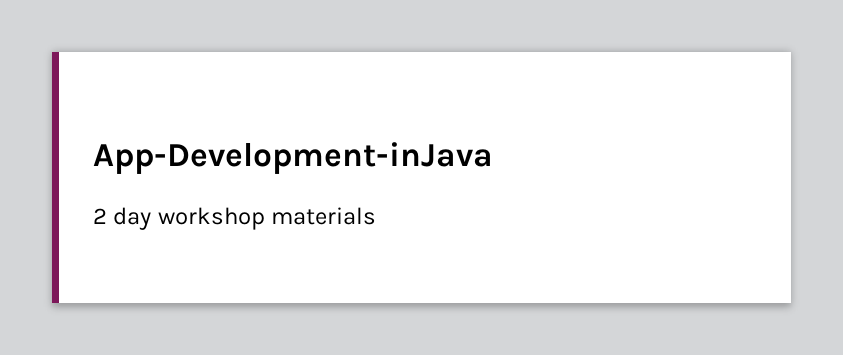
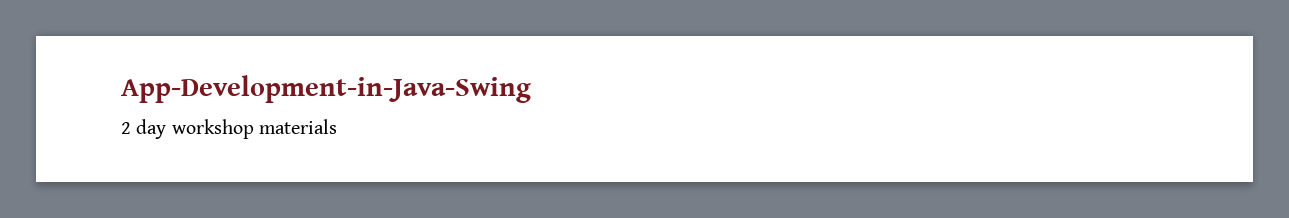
[93,142,493,174] App-Development-inJava -> [121,75,531,103] App-Development-in-Java-Swing

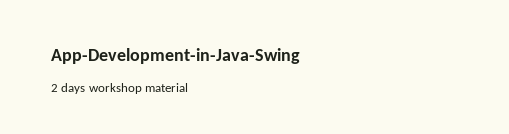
[136,119,337,139] day workshop materials -> [61,83,189,94] days workshop material

